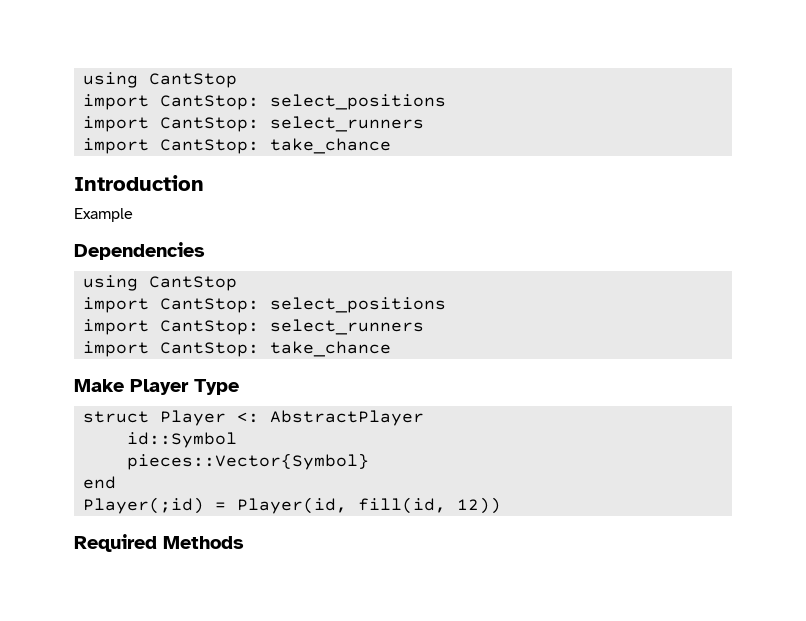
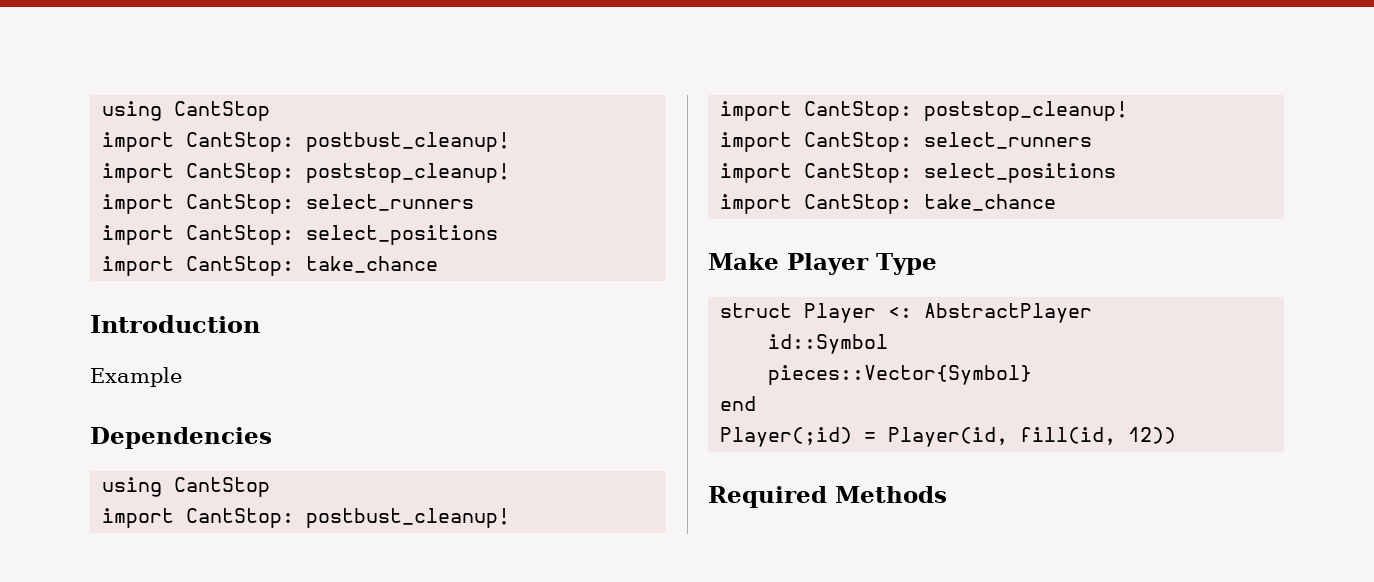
[83,72,238,88] [83,94,447,110] [83,116,425,132] using CantStop // import CantStop: select_positions // import CantStop: select_runners -> [102,101,271,121] [102,132,511,152] [102,163,511,183] [102,194,475,214] [102,225,499,245] using CantStop // import CantStop: postbust_cleanup! // import CantStop: poststop_cleanup! // import CantStop: select_runners // import CantStop: select_positions
[270,297,447,313] [83,319,425,335] select_positions // import CantStop: select_runners -> [306,508,511,528] [720,101,1129,121] [720,132,1093,152] [720,163,1117,183] postbust_cleanup! // import CantStop: poststop_cleanup! // import CantStop: select_runners // import CantStop: select_positions

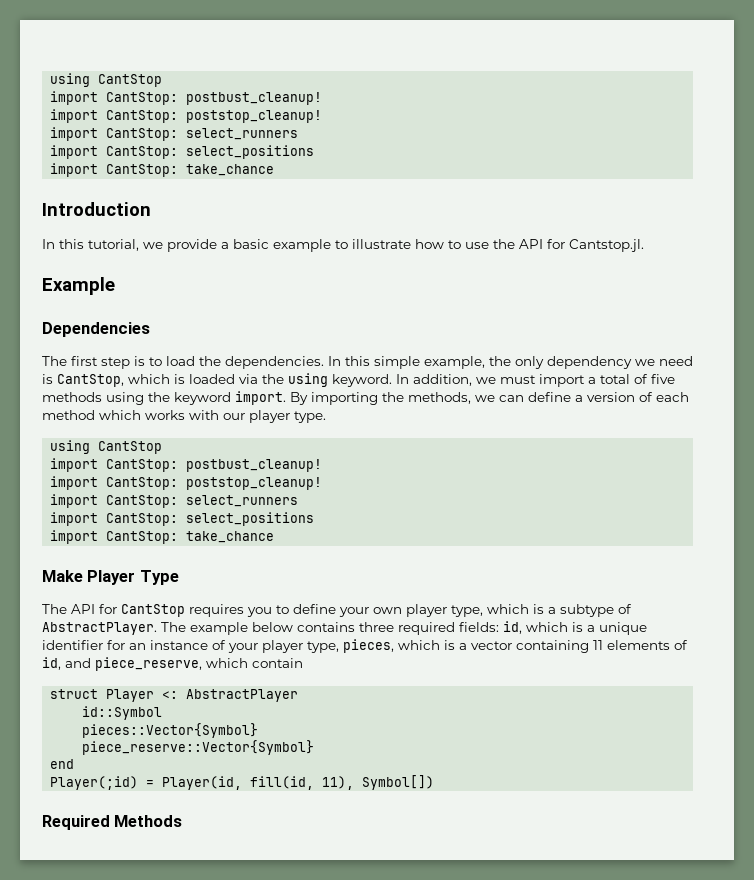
[90,367,182,387] [90,427,272,449] Example // Dependencies -> [42,239,644,252] [42,277,115,295] [42,322,150,337] [42,356,693,369] [42,373,675,387] [42,391,689,405] [42,410,326,423] In this tutorial, we provide a basic example to illustrate how to use the API for Cantstop.jl. // Example // Dependencies // The first step is to load the dependencies. In this simple example, the only dependency we need is CantStop, which is loaded via the using keyword. In addition, we must import a total of five methods using the keyword import. By importing the methods, we can define a version of each method which works with our player type.
(937, 264) none -> [42,604,632,617] [42,621,647,635] [42,639,688,653] [42,657,303,671] // The API for CantStop requires you to define your own player type, which is a subtype of AbstractPlayer. The example below contains three required fields: id, which is a unique identifier for an instance of your player type, pieces, which is a vector containing 11 elements of id, and piece_reserve, which contain
(1033, 375) none -> [82,740,315,755] // piece_reserve::Vector{Symbol}
[1128,427,1177,444] 12)) -> [322,775,435,790] 11), Symbol[])

